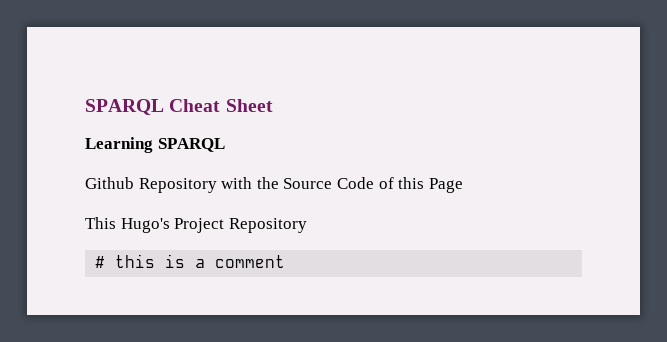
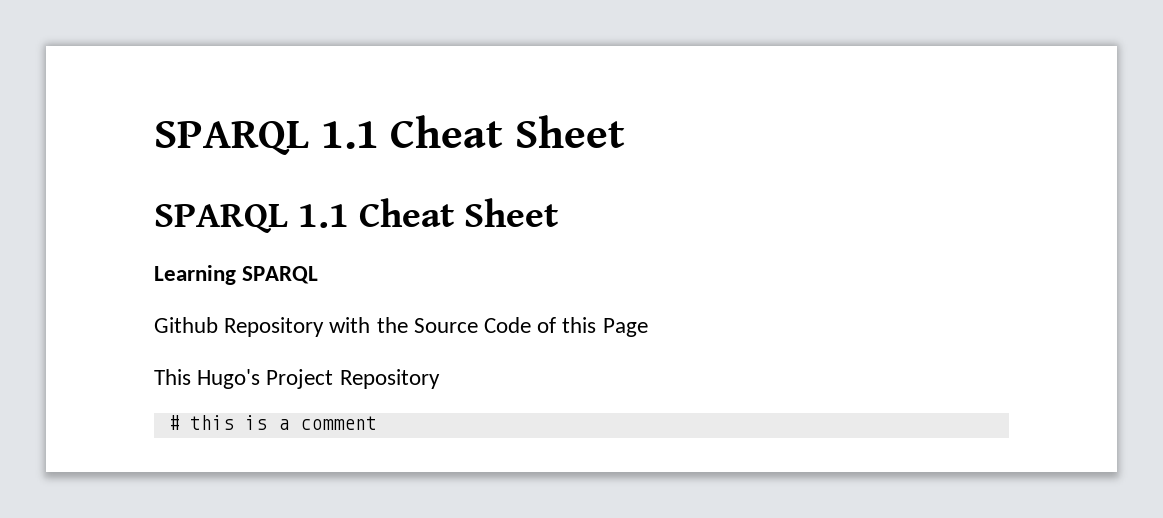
[85,99,164,115] SPARQL -> [154,115,626,155] [154,204,350,233] SPARQL 1.1 Cheat Sheet // SPARQL 1.1

